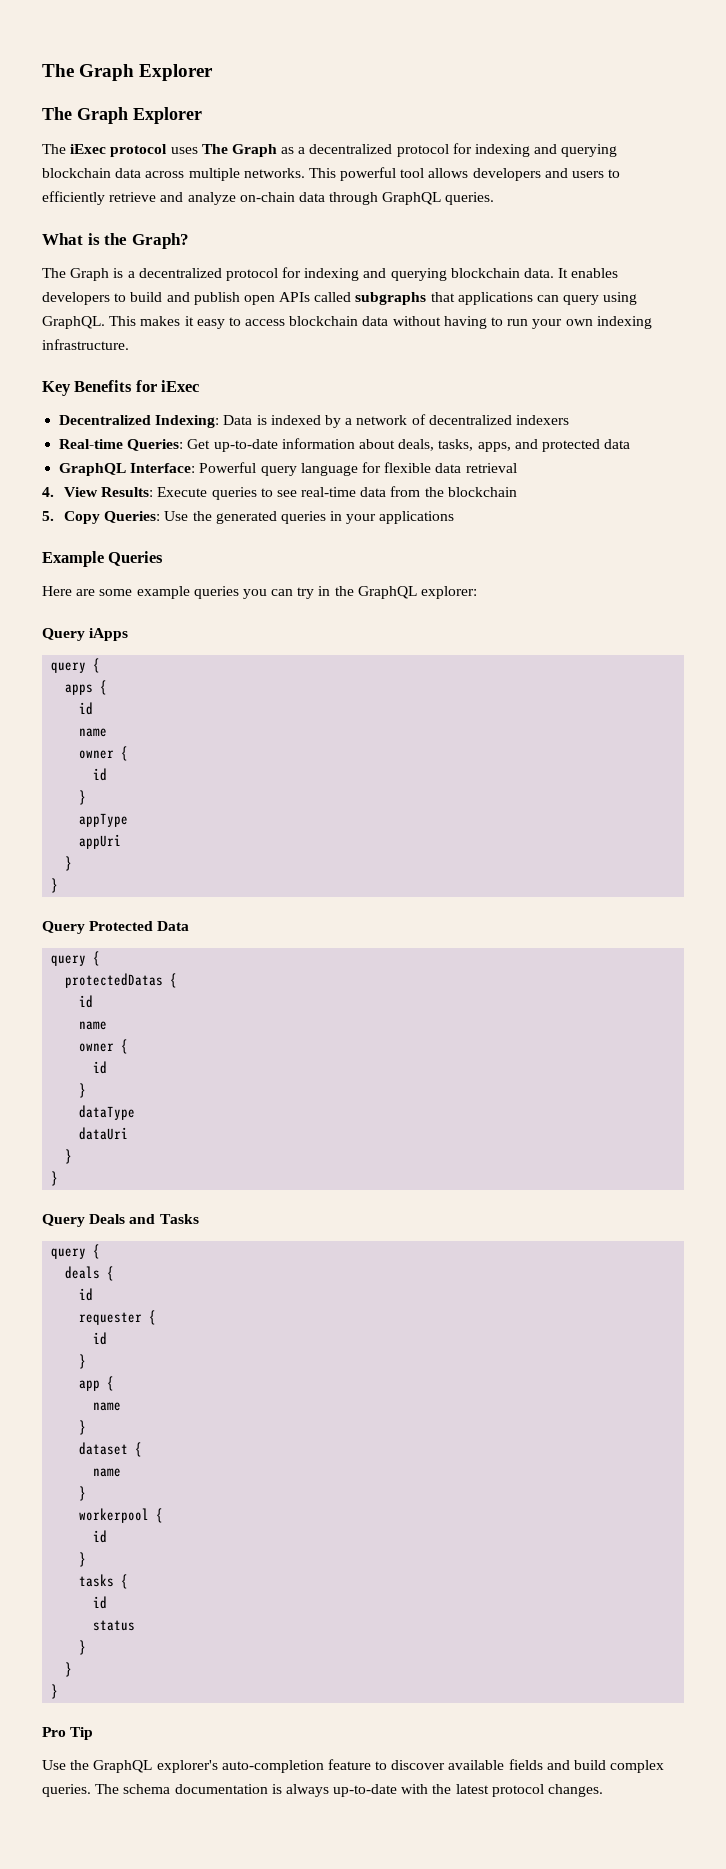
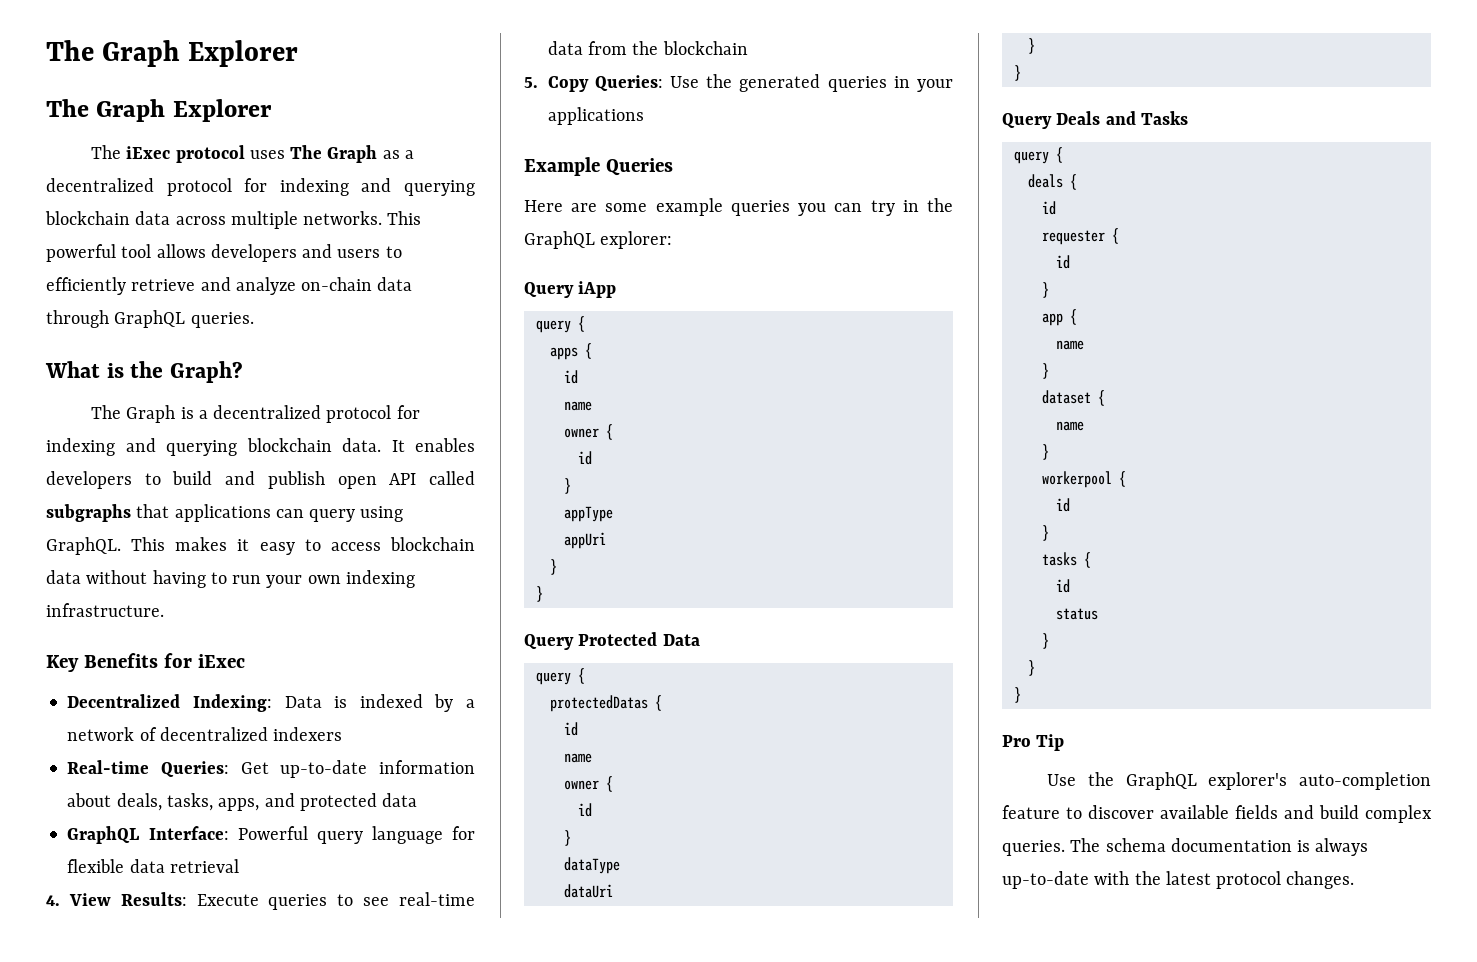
[279,292,311,302] APIs -> [389,473,417,485] API
[89,628,129,641] iApps -> [578,281,617,298] iApp

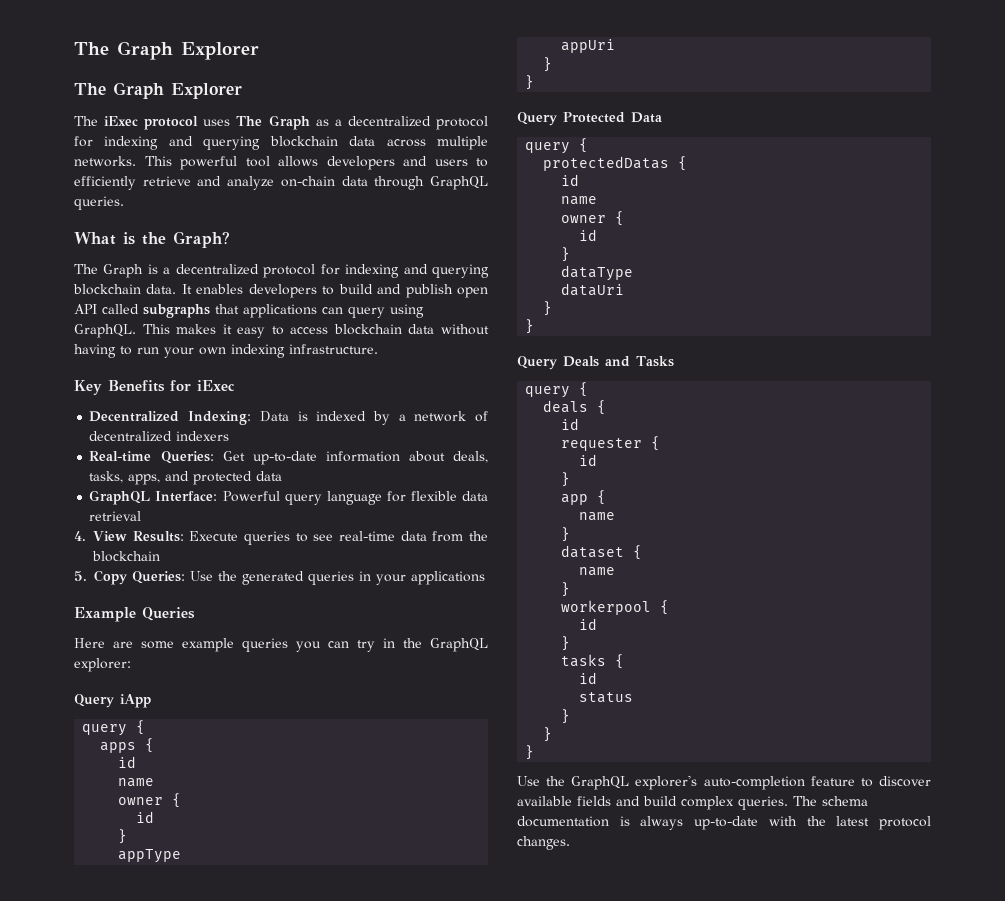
[1002,734,1065,751] // Pro Tip -> (535, 752) none

